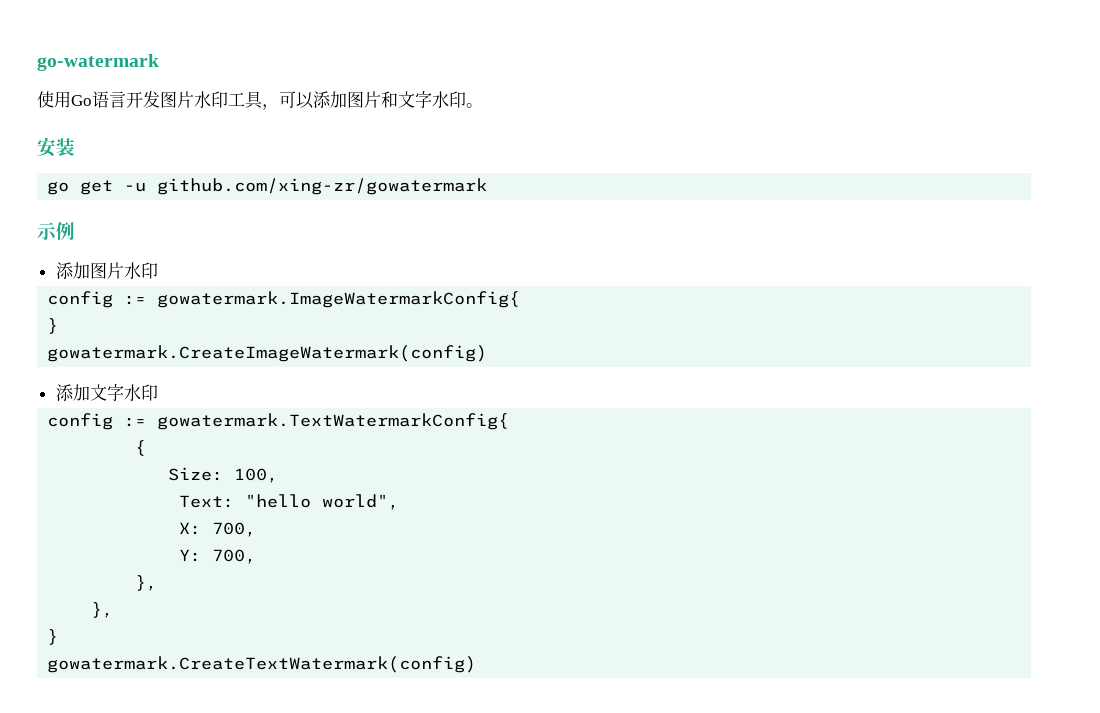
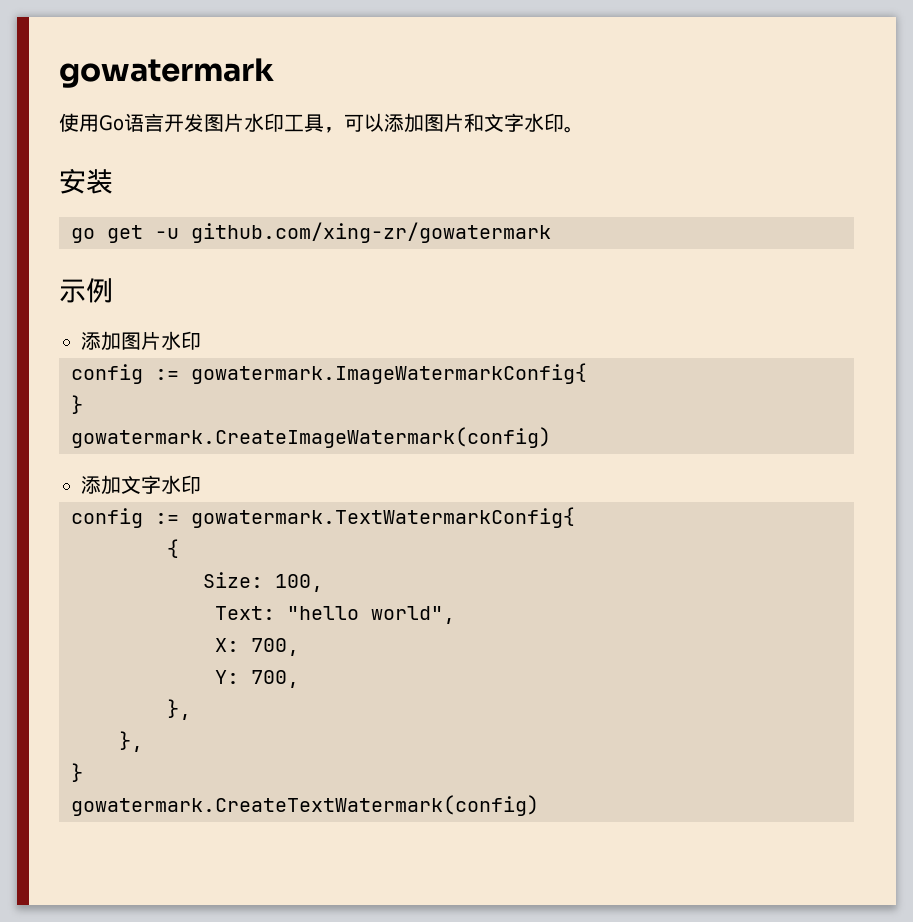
[37,54,159,71] go-watermark -> [59,58,274,88] gowatermark

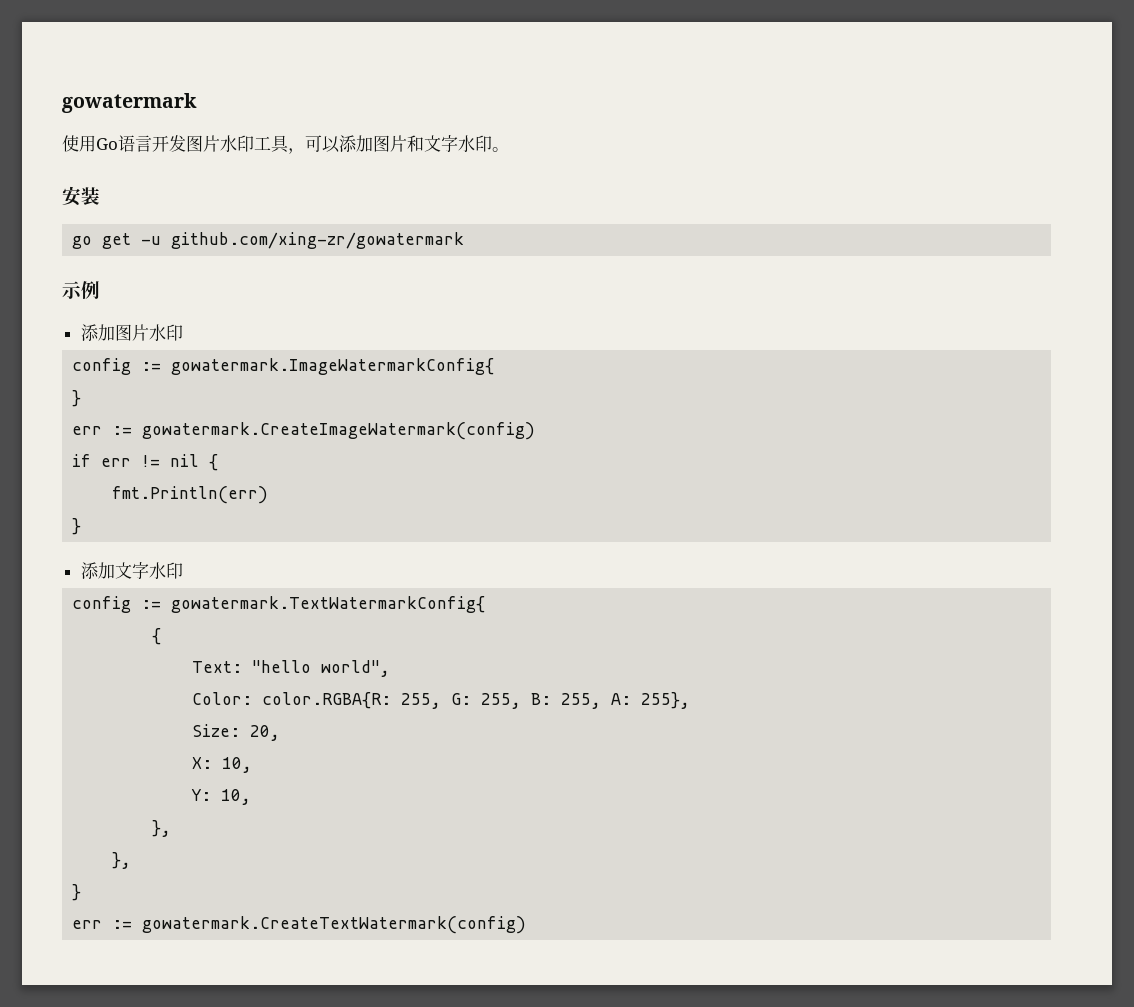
(83, 404) none -> [72,426,133,435] err :=
(551, 437) none -> [72,454,219,471] [112,486,269,504] [72,518,82,535] // if err != nil { // fmt.Println(err) // }
[203,572,323,592] // Size: 100, -> (162, 636) none
(455, 615) none -> [192,692,691,709] [192,724,281,741] // Color: color.RGBA{R: 255, G: 255, B: 255, A: 255}, // Size: 20,
[251,638,299,656] 700, -> [222,757,253,773] 10,
[251,670,299,688] 700, -> [221,789,252,805] 10,
(83, 772) none -> [72,920,133,929] err :=

